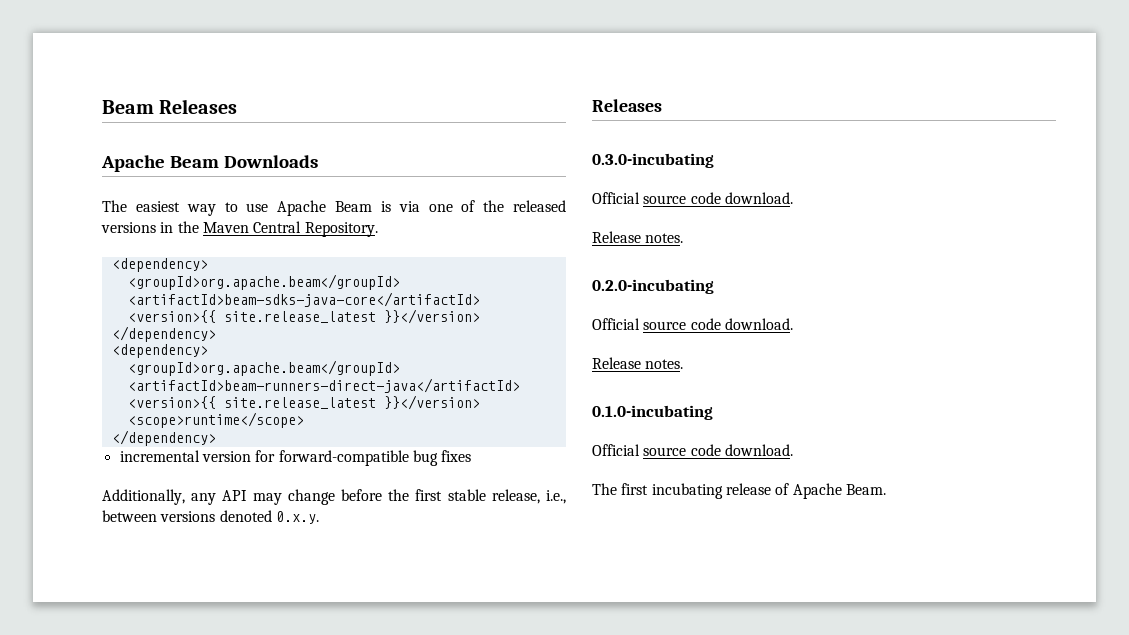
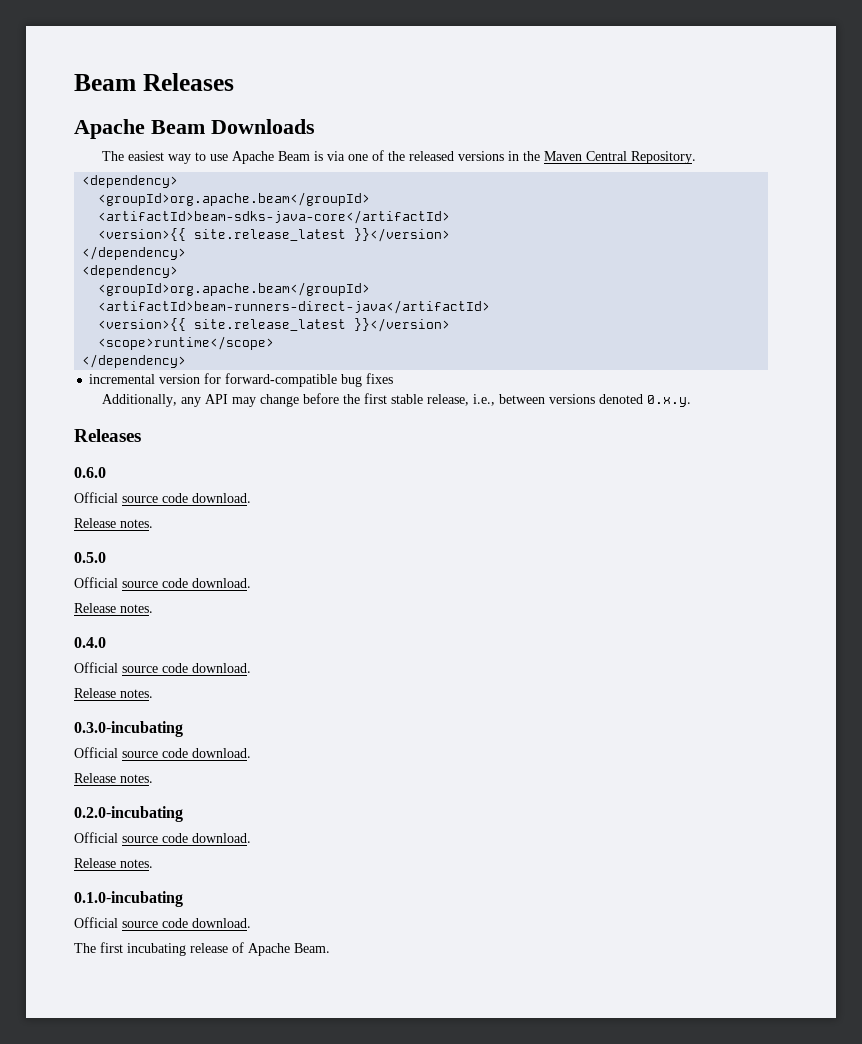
(662, 105) none -> [74,467,106,478] [74,492,251,503] [74,518,153,528] [74,552,106,563] [74,577,251,588] [74,603,153,613] [74,637,106,648] [74,662,251,673] [74,688,153,698] // 0.6.0 // Official source code download. // Release notes. // 0.5.0 // Official source code download. // Release notes. // 0.4.0 // Official source code download. // Release notes.

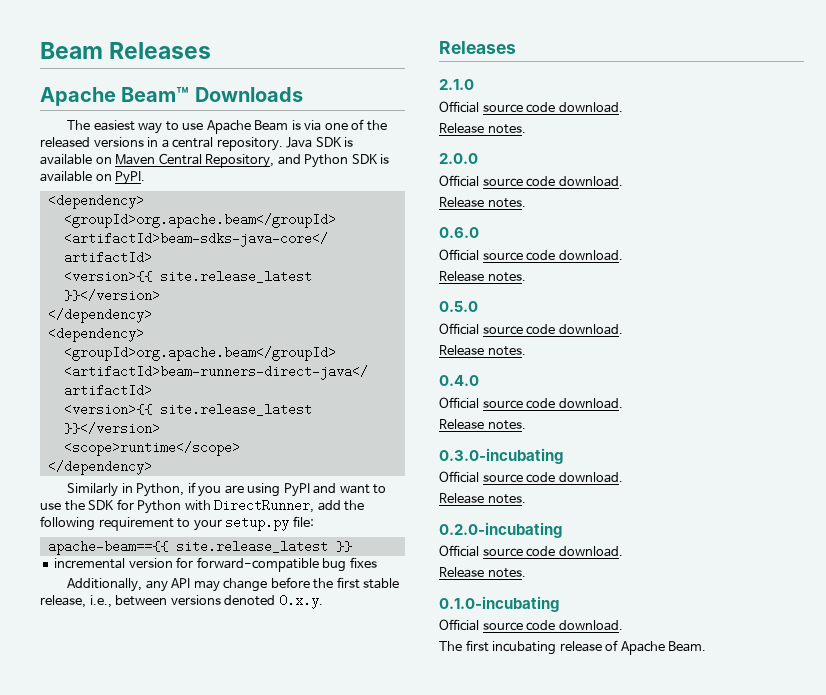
[151,120,205,134] Beam -> [121,87,190,102] Beam™
[523,151,697,164] the Maven Central Repository. -> [161,137,354,151] [40,153,390,168] [40,171,146,185] a central repository. Java SDK is available on Maven Central Repository, and Python SDK is available on PyPI.
(187, 361) none -> [67,482,387,497] [40,499,365,514] [40,516,314,531] [47,540,352,555] // Similarly in Python, if you are using PyPI and want to use the SDK for Python with DirectRunner, add the following requirement to your setup.py file: // apache-beam=={{ site.release_latest }}
(141, 435) none -> [439,79,474,90] [439,101,623,113] [439,123,526,134] [439,153,478,164] [439,175,623,187] [439,197,526,208] // 2.1.0 // Official source code download. // Release notes. // 2.0.0 // Official source code download. // Release notes.

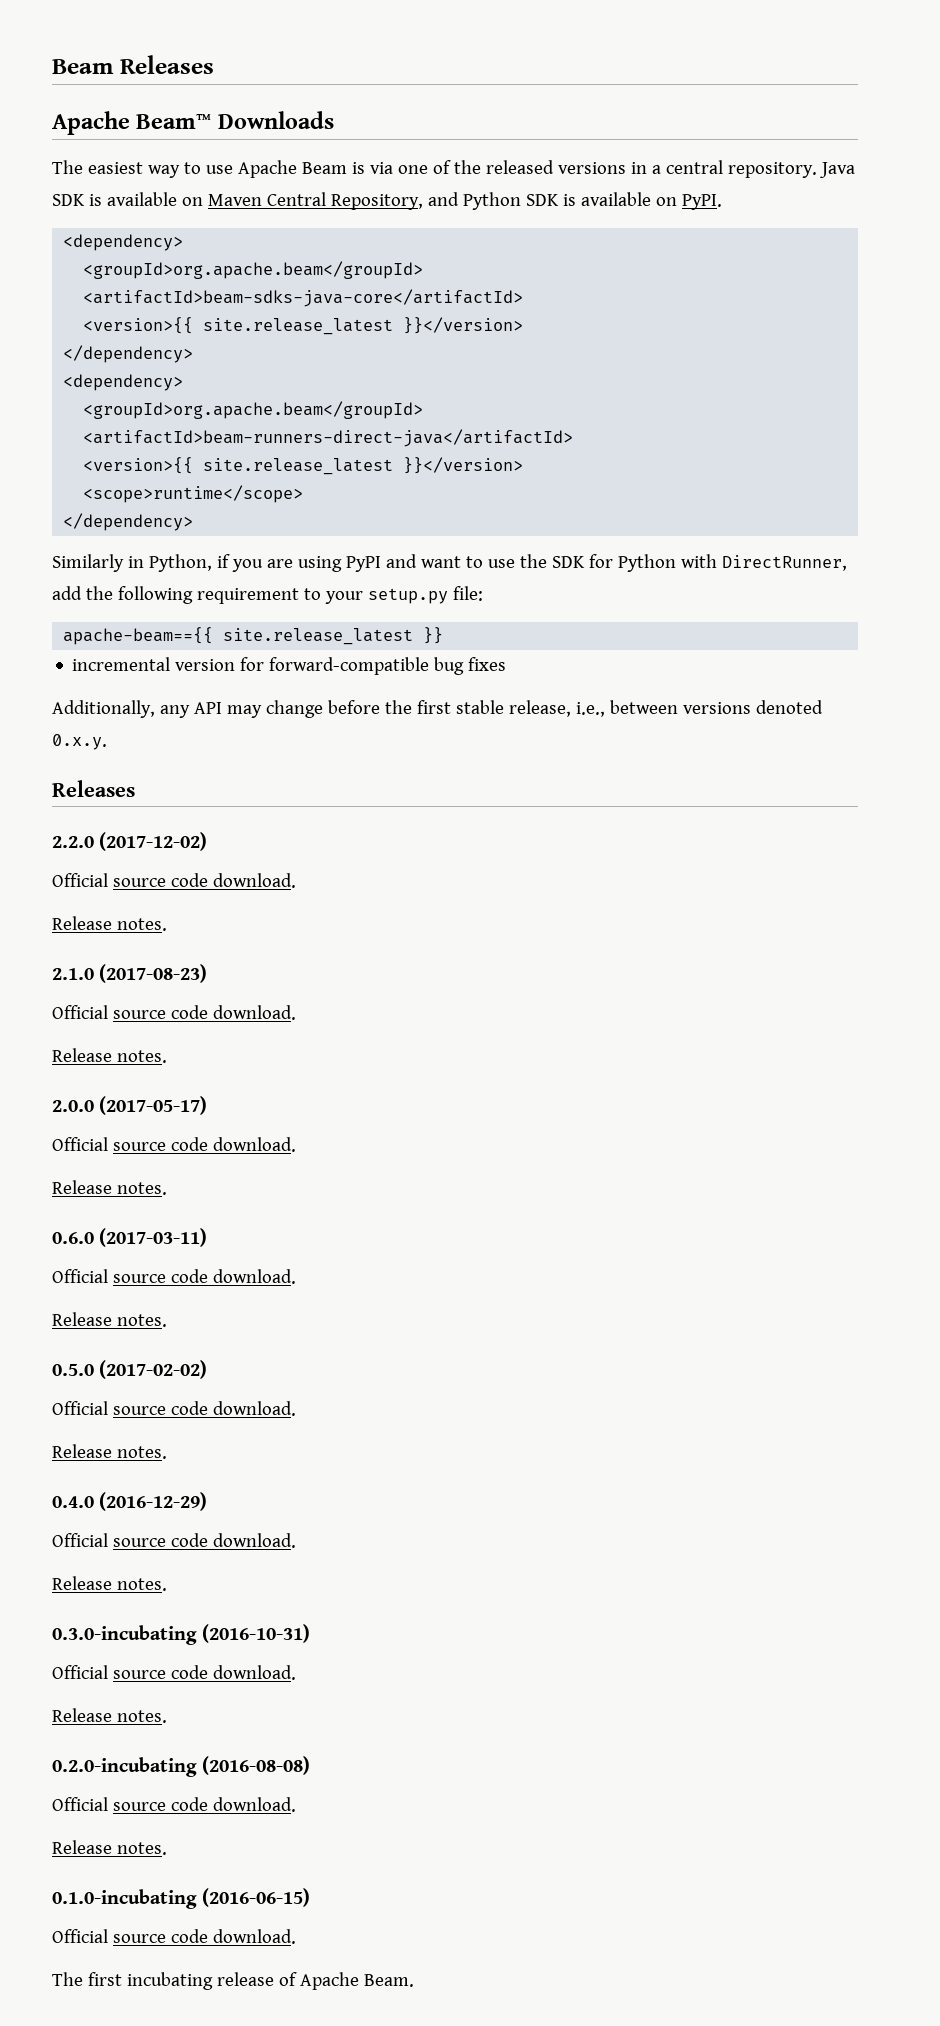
(516, 47) none -> [52,832,208,851] [52,873,296,888] [52,916,167,931] // 2.2.0 (2017-12-02) // Official source code download. // Release notes.
(474, 84) none -> [99,964,208,983] (2017-08-23)
(478, 158) none -> [99,1096,208,1115] (2017-05-17)
(479, 232) none -> [99,1228,208,1247] (2017-03-11)
(478, 306) none -> [99,1360,208,1379] (2017-02-02)
(479, 380) none -> [99,1492,208,1511] (2016-12-29)
(563, 456) none -> [202,1624,311,1643] (2016-10-31)
(562, 530) none -> [202,1756,311,1775] (2016-08-08)
(559, 604) none -> [202,1888,311,1907] (2016-06-15)

